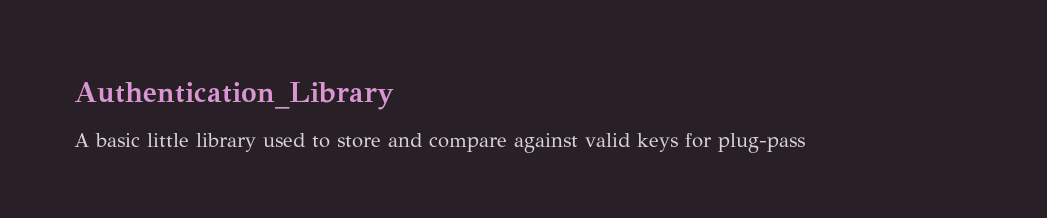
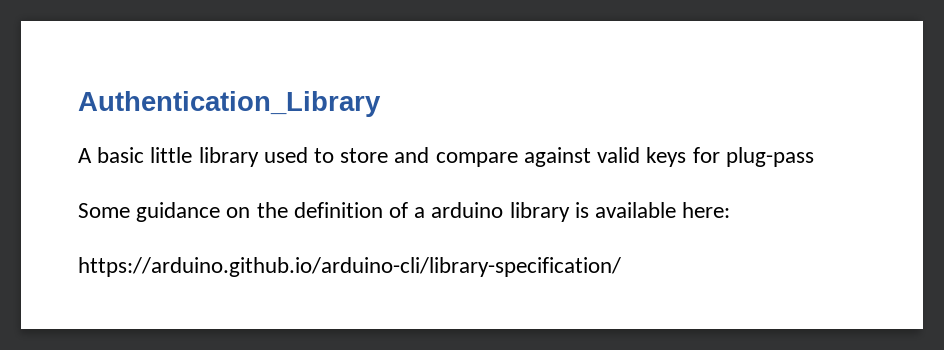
(805, 143) none -> [78,202,731,222] [78,257,621,277] // Some guidance on the definition of a arduino library is available here: // https://arduino.github.io/arduino-cli/library-specification/

